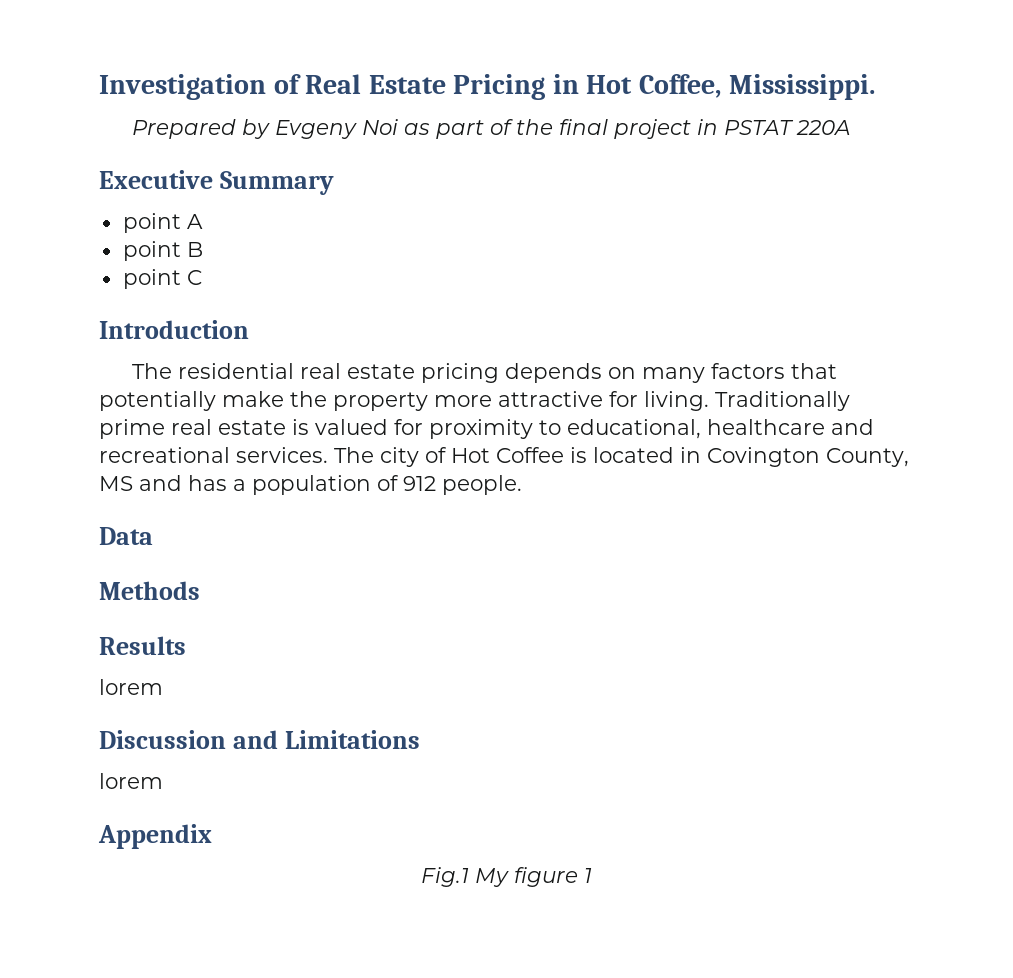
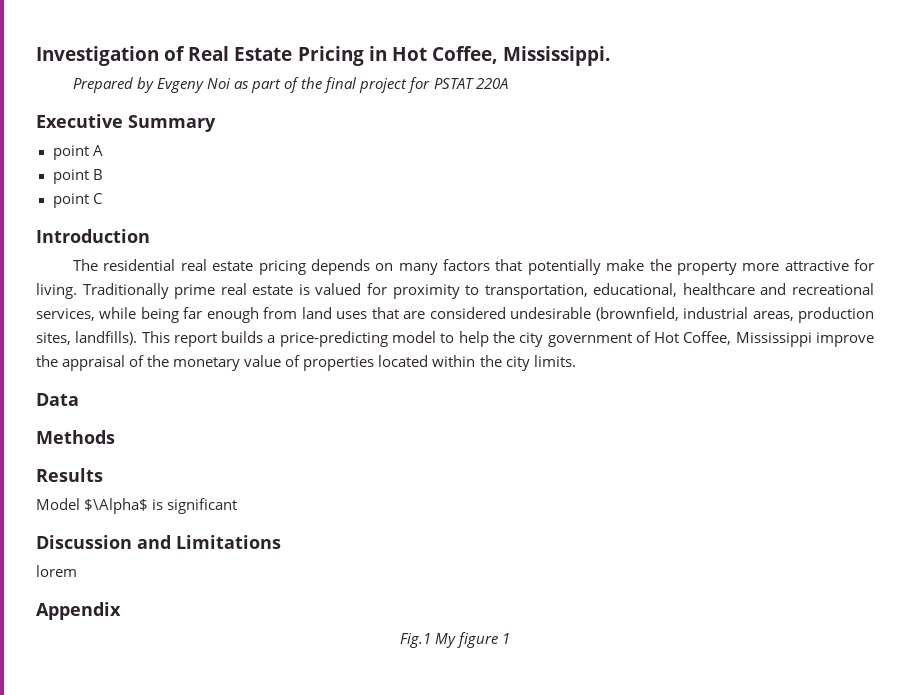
[696,119,718,135] in -> [408,77,431,93] for
(561, 427) none -> [484,284,588,299] transportation,
[236,447,909,467] [99,475,522,495] services. The city of Hot Coffee is located in Covington County, MS and has a population of 912 people. -> [36,307,874,323] [36,331,874,347] [36,355,576,371] services, while being far enough from land uses that are considered undesirable (brownfield, industrial areas, production sites, landfills). This report builds a price-predicting model to help the city government of Hot Coffee, Mississippi improve the appraisal of the monetary value of properties located within the city limits.
[99,679,163,695] lorem -> [36,498,238,514] Model $\Alpha$ is significant

